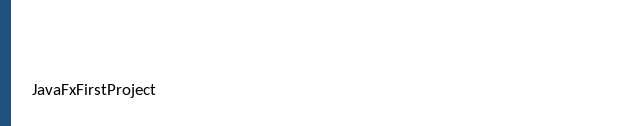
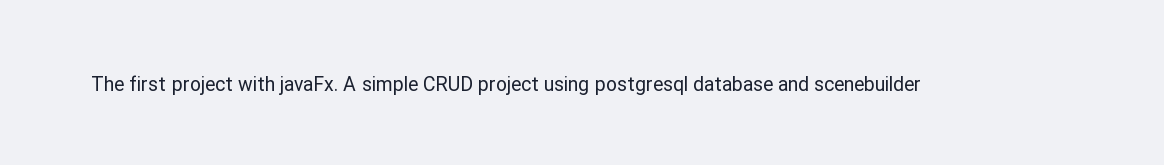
[32,84,156,98] JavaFxFirstProject -> [91,75,922,95] The first project with javaFx. A simple CRUD project using postgresql database and scenebuilder

